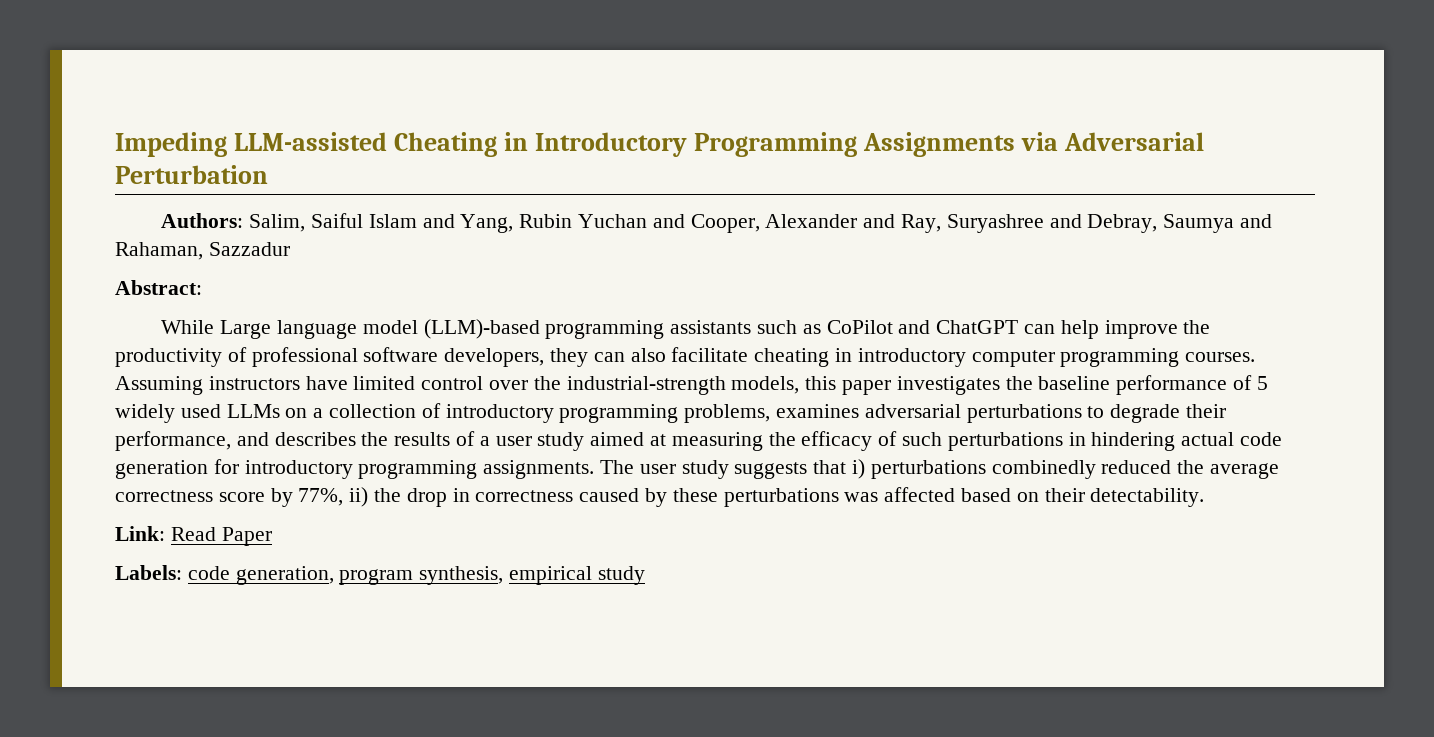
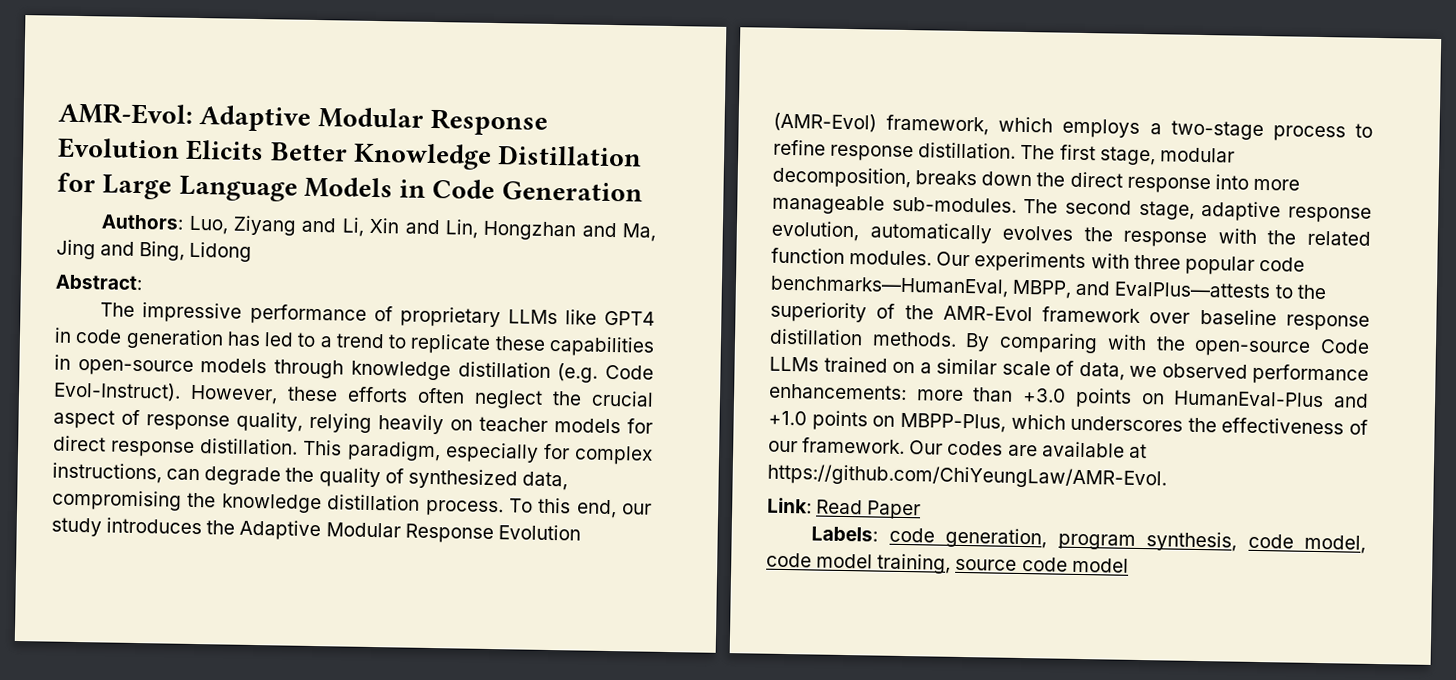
[115,132,1205,157] [115,165,268,184] [161,213,1273,233] [115,242,290,260] [115,280,202,295] [161,319,1211,339] [115,347,1256,367] [115,375,1268,395] [115,403,1227,423] [115,431,1283,451] [115,459,1280,479] [115,487,1205,507] Impeding LLM-assisted Cheating in Introductory Programming Assignments via Adversarial Perturbation // Authors: Salim, Saiful Islam and Yang, Rubin Yuchan and Cooper, Alexander and Ray, Suryashree and Debray, Saumya and Rahaman, Sazzadur // Abstract: // While Large language model (LLM)-based programming assistants such as CoPilot and ChatGPT can help improve the productivity of professional software developers, they can also facilitate cheating in introductory computer programming courses. Assuming instructors have limited control over the industrial-strength models, this paper investigates the baseline performance of 5 widely used LLMs on a collection of introductory programming problems, examines adversarial perturbations to degrade their performance, and describes the results of a user study aimed at measuring the efficacy of such perturbations in hindering actual code generation for introductory programming assignments. The user study suggests that i) perturbations combinedly reduced the average correctness score by 77%, ii) the drop in correctness caused by these perturbations was affected based on their detectability. -> [58,102,548,136] [57,137,643,170] [57,172,643,202] [101,214,656,242] [56,239,253,262] [55,274,142,291] [100,302,655,328] [54,327,655,357] [54,354,654,383] [53,381,654,409] [53,409,653,435] [53,435,653,465] [52,462,568,491] [52,489,652,519] [51,517,581,544] [773,112,1373,142] [773,139,1235,166] [772,166,1300,194] [772,194,1372,223] [771,220,1371,248] [771,247,1305,275] [770,275,1327,300] [770,301,1370,331] [769,328,1370,357] [769,356,1369,385] [769,383,1369,408] [768,410,1368,435] [768,437,1147,459] [767,463,1167,490] AMR-Evol: Adaptive Modular Response Evolution Elicits Better Knowledge Distillation for Large Language Models in Code Generation // Authors: Luo, Ziyang and Li, Xin and Lin, Hongzhan and Ma, Jing and Bing, Lidong // Abstract: // The impressive performance of proprietary LLMs like GPT4 in code generation has led to a trend to replicate these capabilities in open-source models through knowledge distillation (e.g. Code Evol-Instruct). However, these efforts often neglect the crucial aspect of response quality, relying heavily on teacher models for direct response distillation. This paradigm, especially for complex instructions, can degrade the quality of synthesized data, compromising the knowledge distillation process. To this end, our study introduces the Adaptive Modular Response Evolution (AMR-Evol) framework, which employs a two-stage process to refine response distillation. The first stage, modular decomposition, breaks down the direct response into more manageable sub-modules. The second stage, adaptive response evolution, automatically evolves the response with the related function modules. Our experiments with three popular code benchmarks—HumanEval, MBPP, and EvalPlus—attests to the superiority of the AMR-Evol framework over baseline response distillation methods. By comparing with the open-source Code LLMs trained on a similar scale of data, we observed performance enhancements: more than +3.0 points on HumanEval-Plus and +1.0 points on MBPP-Plus, which underscores the effectiveness of our framework. Our codes are available at https://github.com/ChiYeungLaw/AMR-Evol.
[509,566,645,585] empirical study -> [1247,533,1366,554] [766,552,1129,574] code model, code model training, source code model

